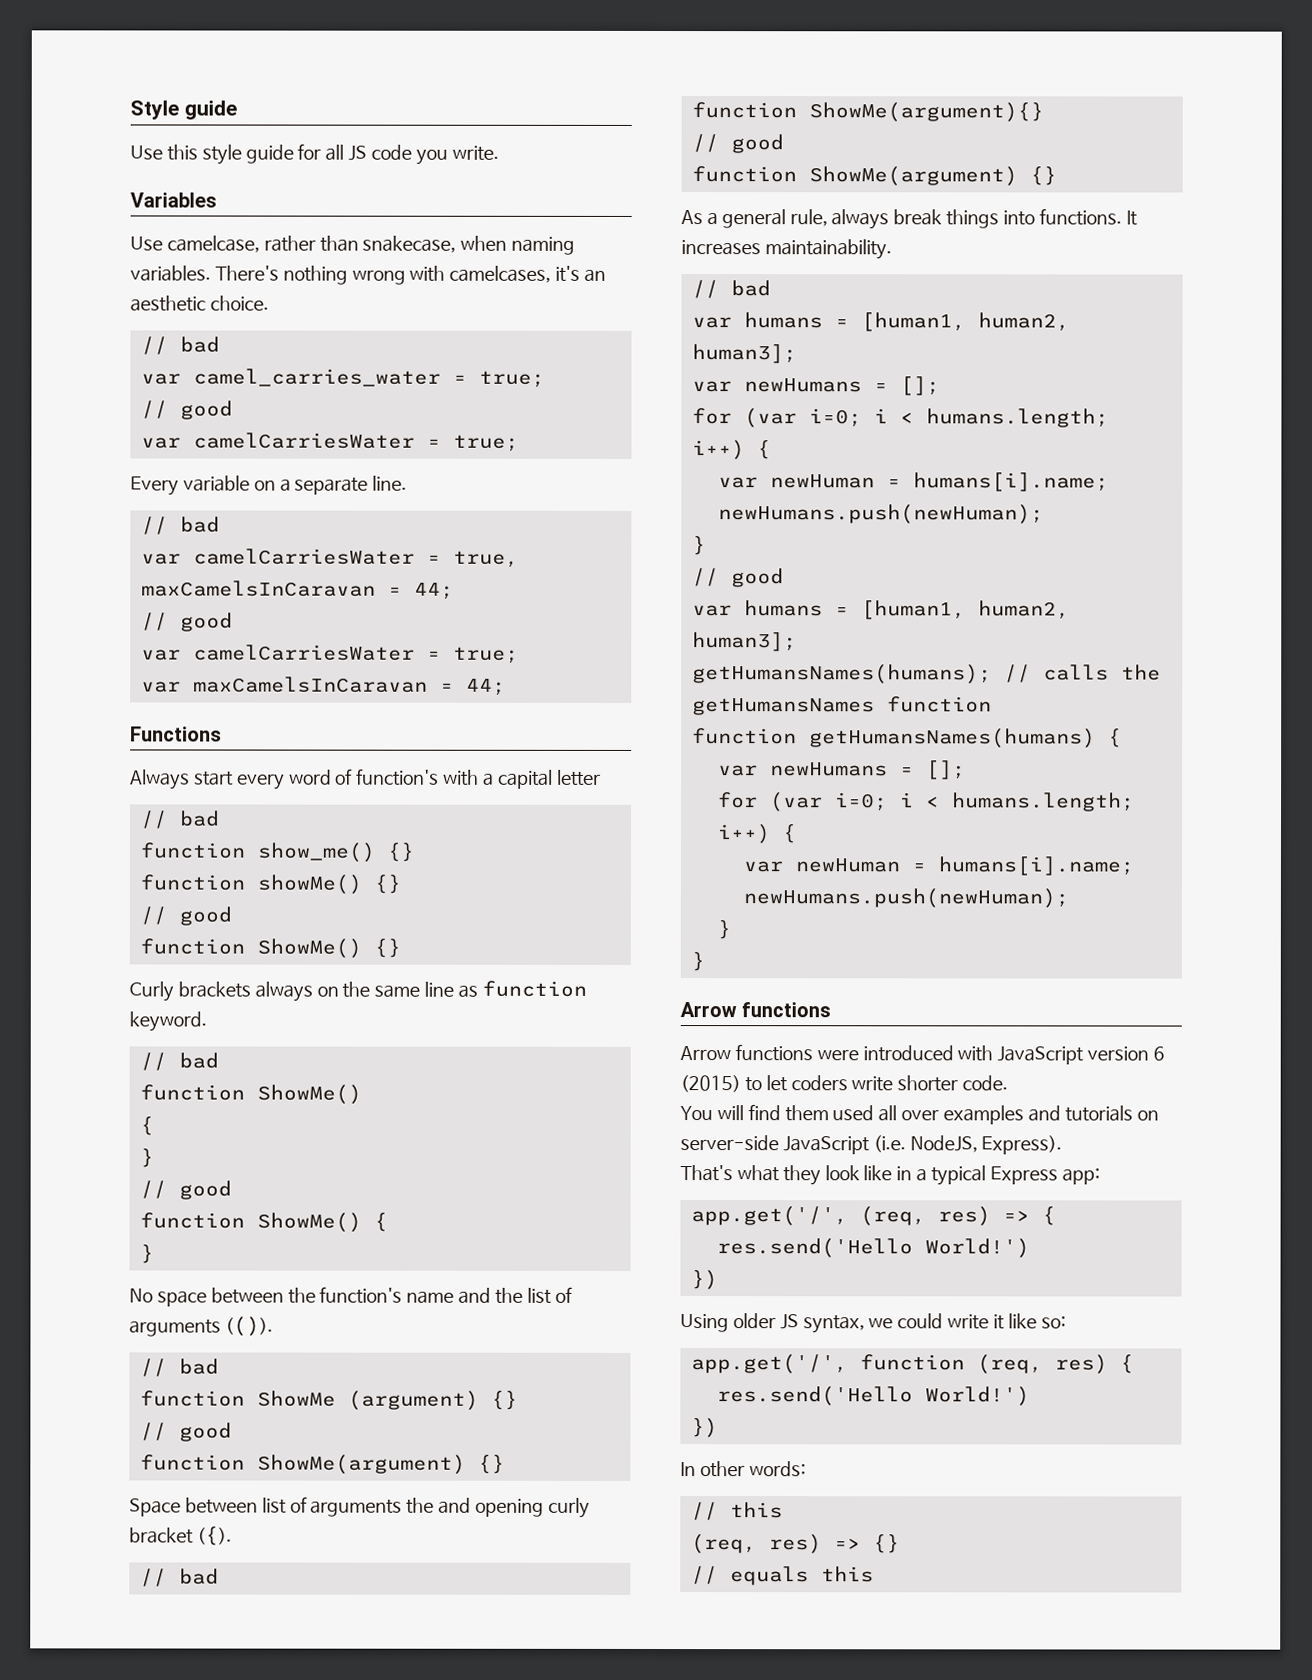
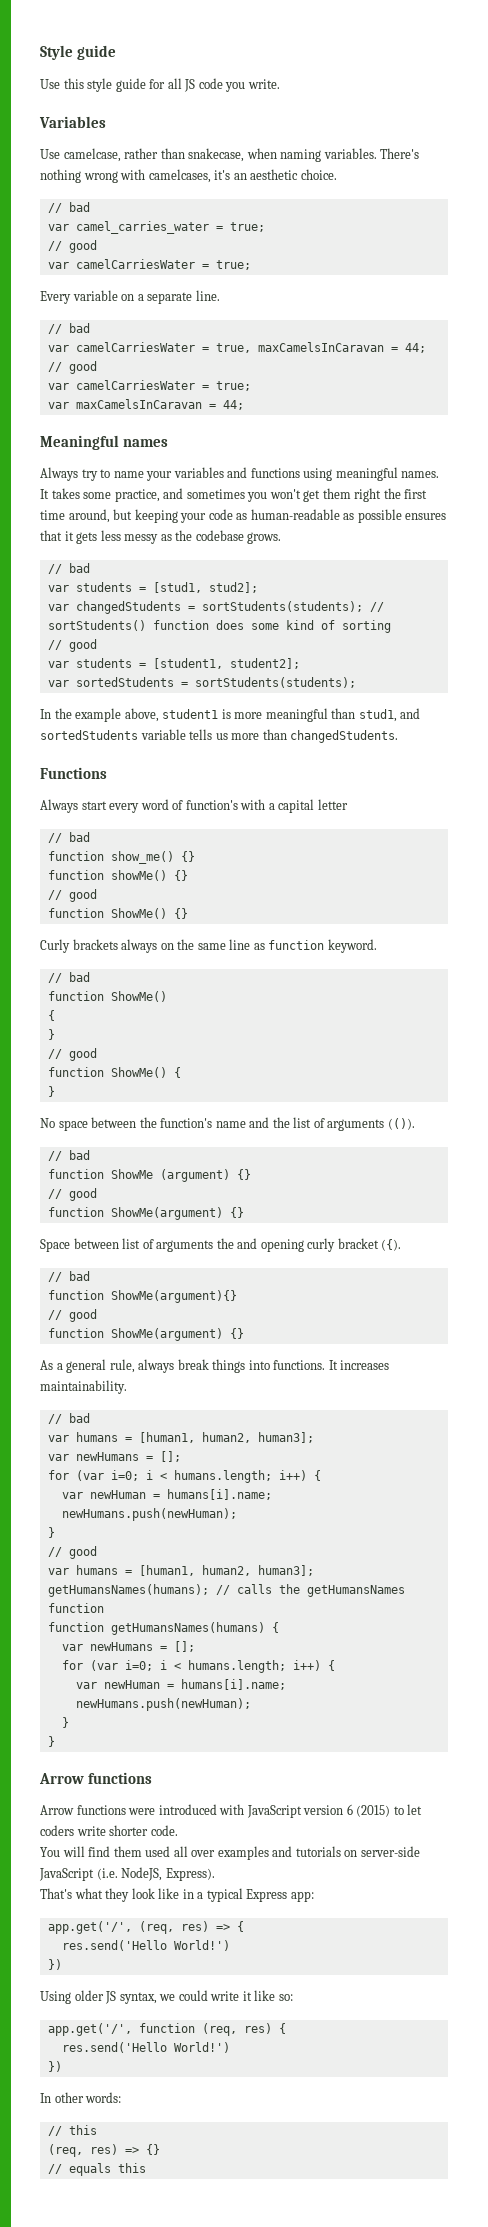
(506, 687) none -> [40,435,168,450] [40,467,440,481] [40,488,428,502] [40,509,447,523] [40,530,282,544] [47,563,90,574] [47,582,258,593] [47,601,384,614] [47,620,391,633] [47,639,97,652] [47,658,300,669] [47,677,356,688] [40,708,421,722] [40,729,399,743] // Meaningful names // Always try to name your variables and functions using meaningful names. It takes some practice, and sometimes you won't get them right the first time around, but keeping your code as human-readable as possible ensures that it gets less messy as the codebase grows. // // bad // var students = [stud1, stud2]; // var changedStudents = sortStudents(students); // sortStudents() function does some kind of sorting // // good // var students = [student1, student2]; // var sortedStudents = sortStudents(students); // In the example above, student1 is more meaningful than stud1, and sortedStudents variable tells us more than changedStudents.

